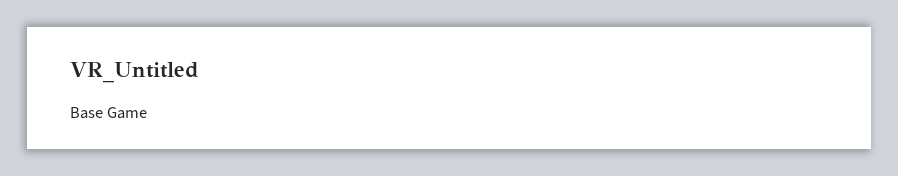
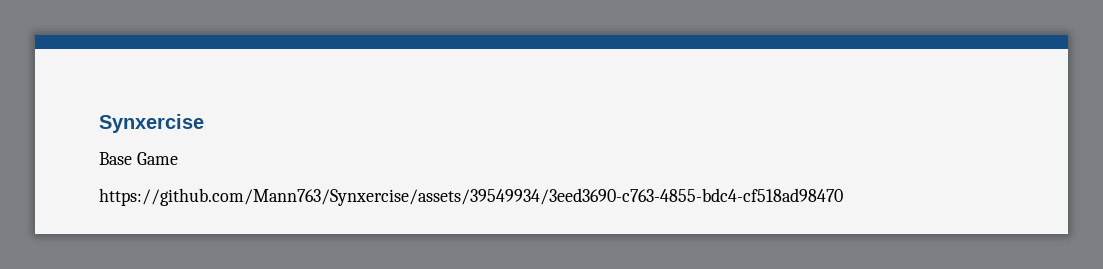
[70,62,199,83] VR_Untitled -> [99,114,204,133] Synxercise
(148, 113) none -> [99,188,843,206] // https://github.com/Mann763/Synxercise/assets/39549934/3eed3690-c763-4855-bdc4-cf518ad98470

